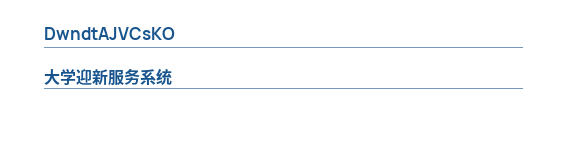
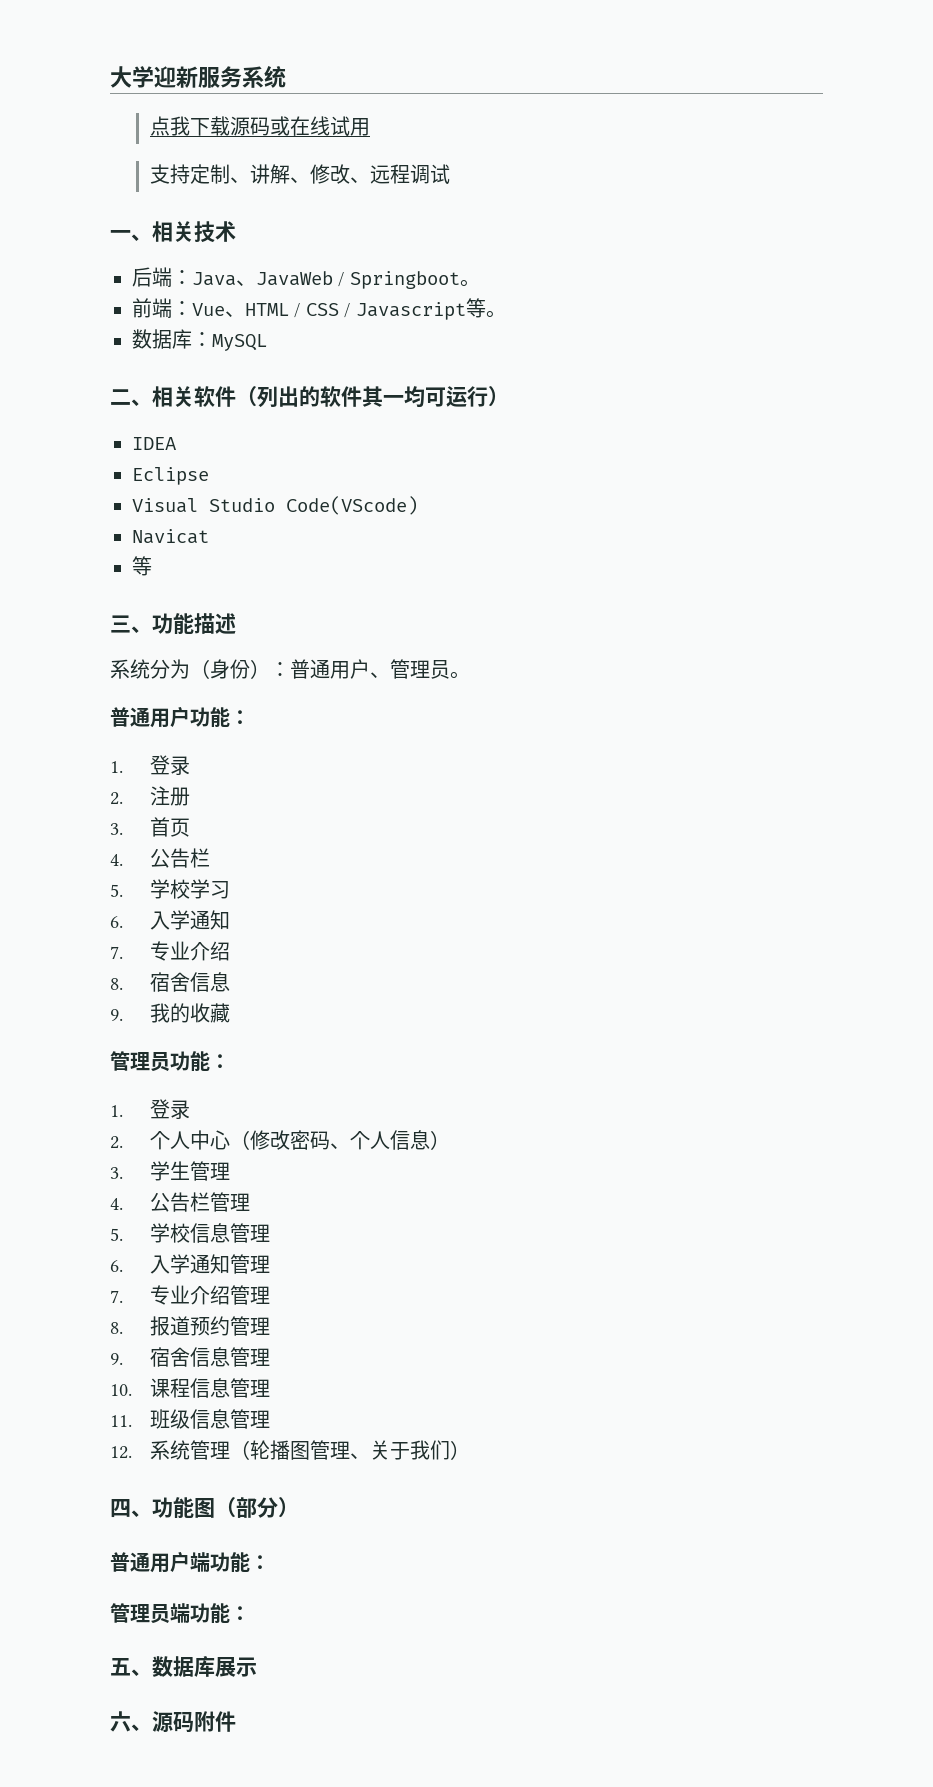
[44,27,175,40] DwndtAJVCsKO // -> (110, 77) none
(172, 77) none -> [149,116,370,136] [149,164,450,184] [110,221,236,243] [132,267,480,289] [132,298,506,320] [132,329,267,351] [110,386,509,408] [132,437,176,450] [132,467,209,485] [132,496,418,515] [132,529,209,544] [132,556,152,576] [110,613,236,634] [110,659,470,679] [110,706,250,728] [110,755,190,775] [110,786,190,806] [110,817,190,837] [110,848,210,868] [110,879,230,899] [110,910,230,930] [110,941,230,961] [110,972,230,992] [110,1003,230,1023] [110,1051,230,1072] [110,1099,190,1119] [110,1130,450,1150] [110,1161,230,1181] [110,1192,250,1212] [110,1223,270,1243] [110,1254,270,1274] [110,1285,270,1305] [110,1316,270,1336] [110,1347,270,1367] [110,1378,270,1398] [110,1409,270,1429] [110,1440,470,1460] [110,1497,299,1518] [110,1551,270,1573] [110,1603,250,1624] [110,1656,257,1677] [110,1711,236,1733] // 点我下载源码或在线试用 // 支持定制、讲解、修改、远程调试 // 一、相关技术 // 后端：Java、JavaWeb / Springboot。 // 前端：Vue、HTML / CSS / Javascript等。 // 数据库：MySQL // 二、相关软件（列出的软件其一均可运行） // IDEA // Eclipse // Visual Studio Code(VScode) // Navicat // 等 // 三、功能描述 // 系统分为（身份）：普通用户、管理员。 // 普通用户功能： // 1.登录 // 2.注册 // 3.首页 // 4.公告栏 // 5.学校学习 // 6.入学通知 // 7.专业介绍 // 8.宿舍信息 // 9.我的收藏 // 管理员功能： // 1.登录 // 2.个人中心（修改密码、个人信息） // 3.学生管理 // 4.公告栏管理 // 5.学校信息管理 // 6.入学通知管理 // 7.专业介绍管理 // 8.报道预约管理 // 9.宿舍信息管理 // 10.课程信息管理 // 11.班级信息管理 // 12.系统管理（轮播图管理、关于我们） // 四、功能图（部分） // 普通用户端功能： // 管理员端功能： // 五、数据库展示 // 六、源码附件

